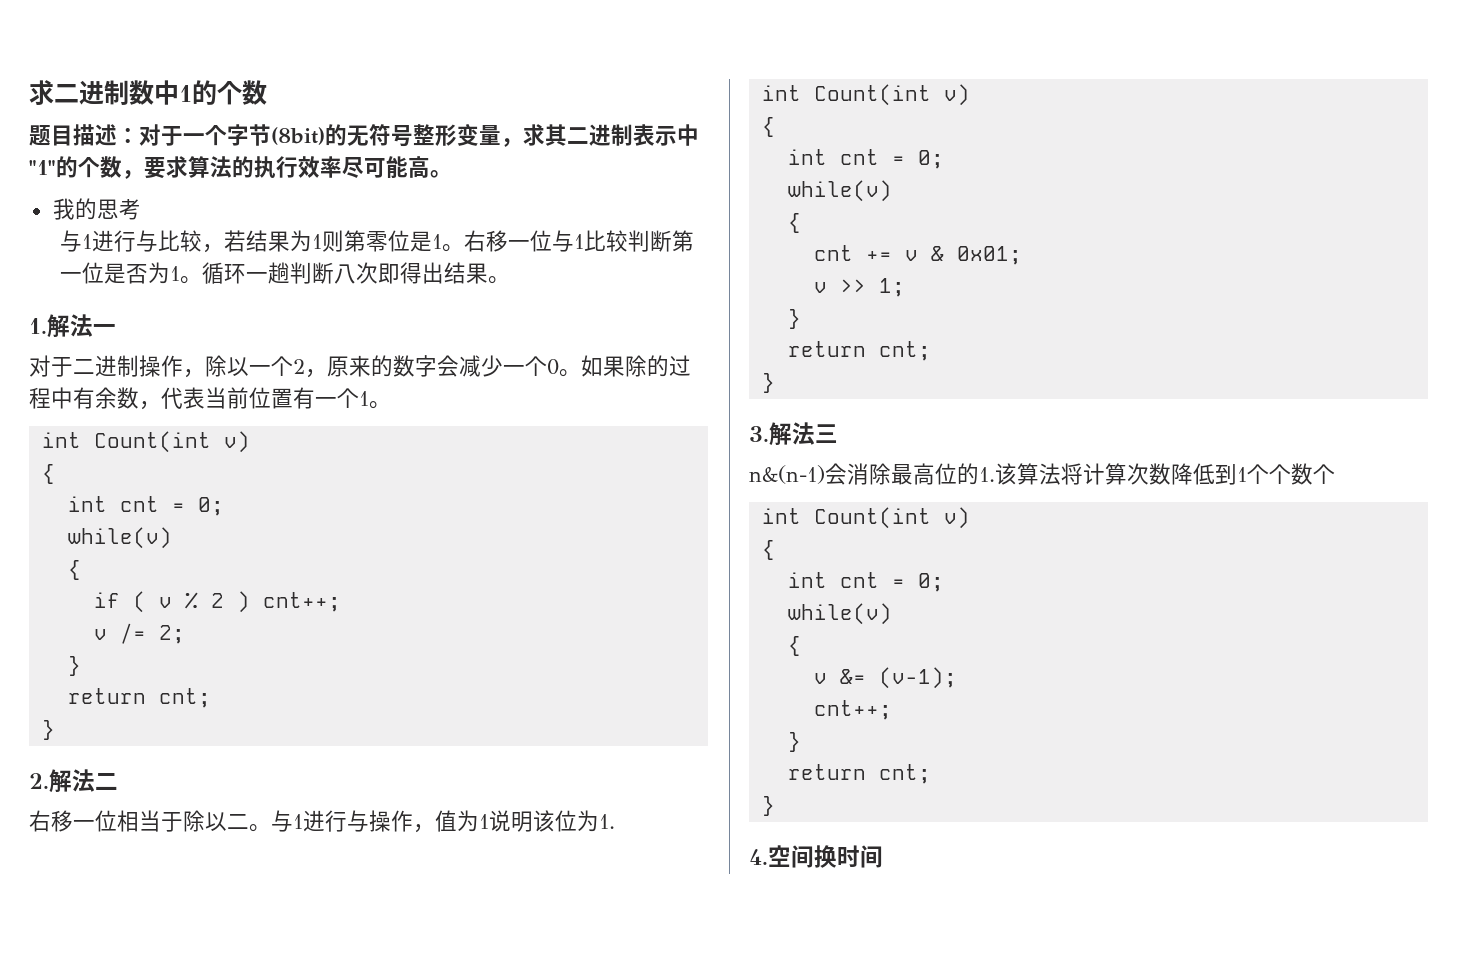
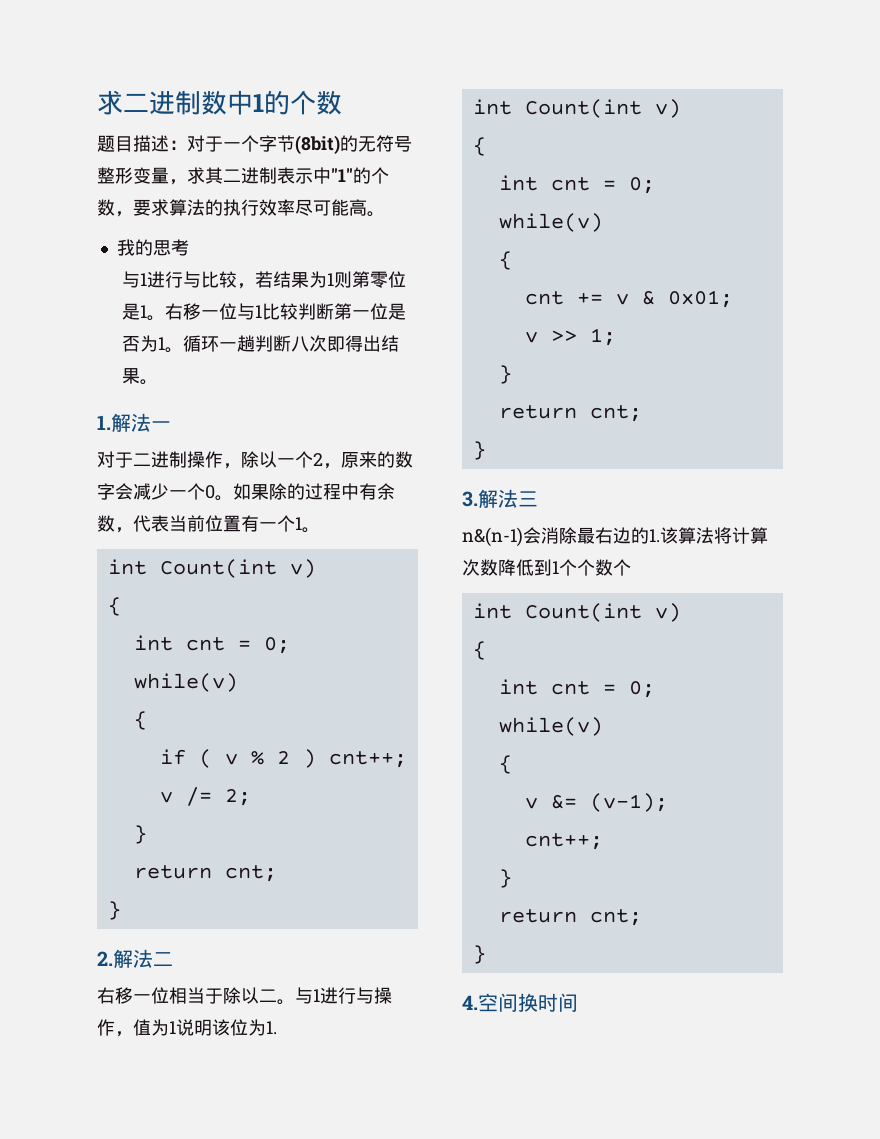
[913,463,957,485] 高位 -> [595,527,631,544] 右边

